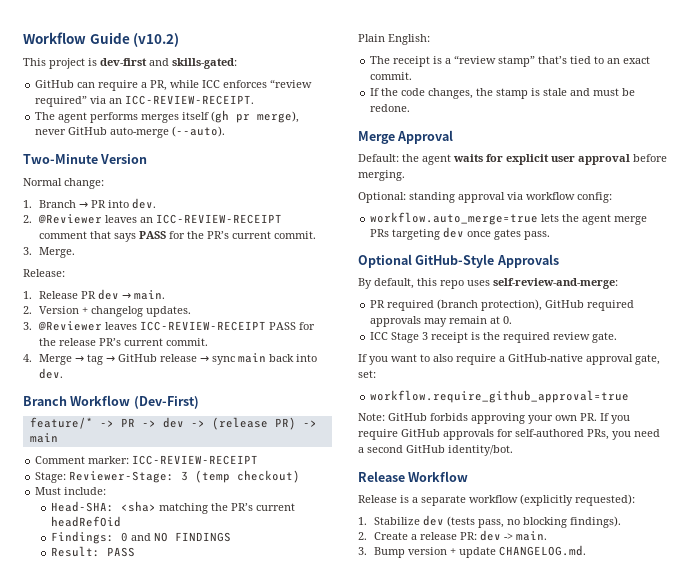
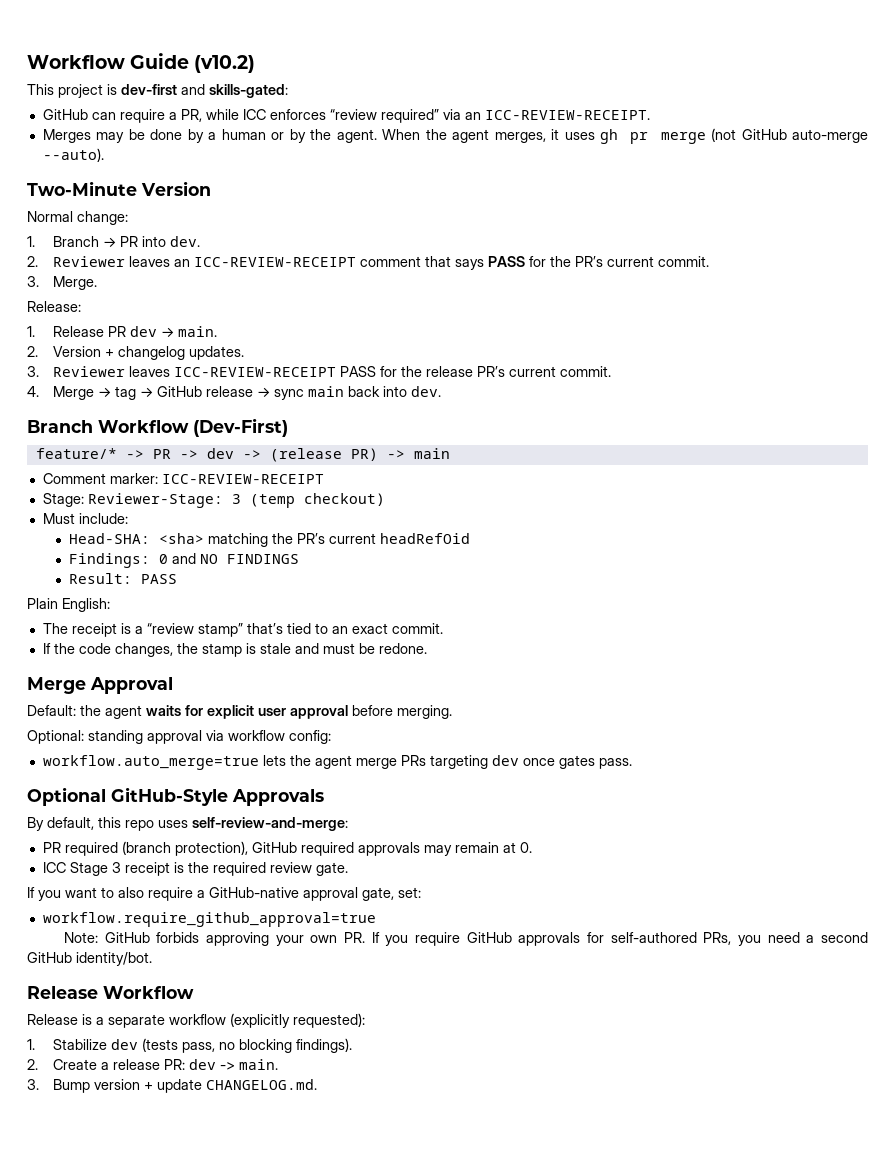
[35,110,300,123] [35,129,67,135] The agent performs merges itself (gh pr merge), never -> [42,128,737,144] Merges may be done by a human or by the agent. When the agent merges, it uses gh pr merge (not
[172,126,226,137] (--auto). -> [42,148,104,162] --auto).
[38,214,103,224] @Reviewer -> [52,256,125,267] Reviewer
[38,321,103,331] @Reviewer -> [52,366,125,377] Reviewer

